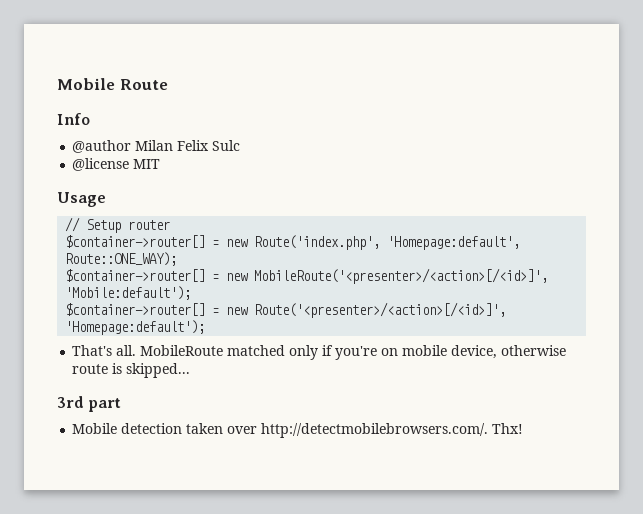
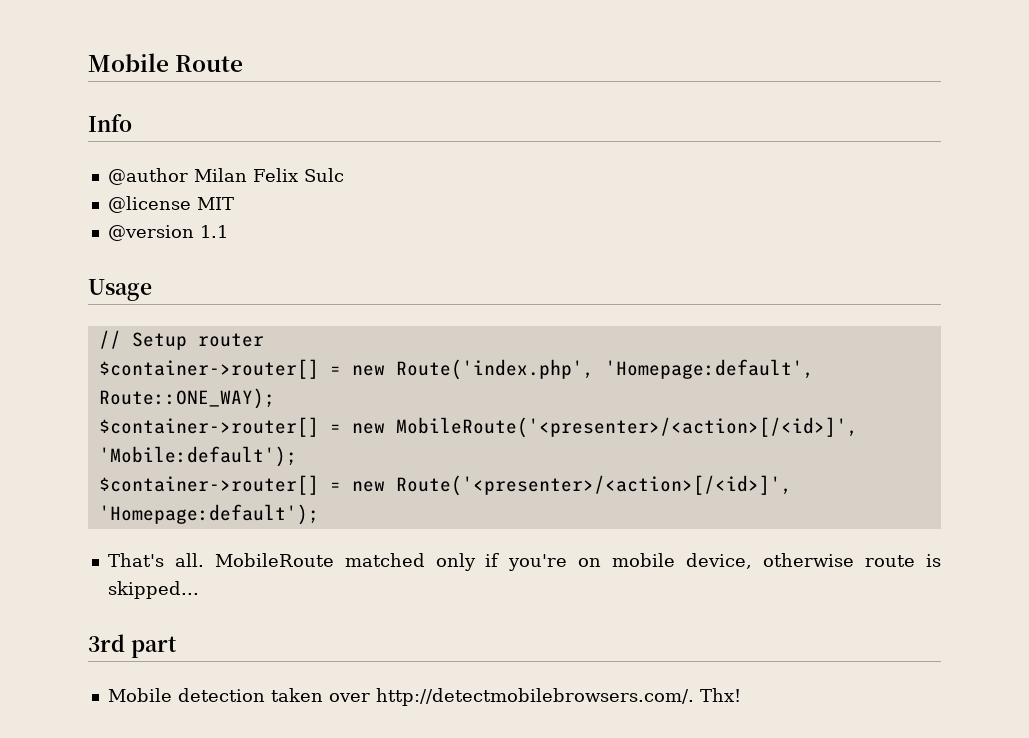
(161, 164) none -> [107,225,228,241] // @version 1.1

